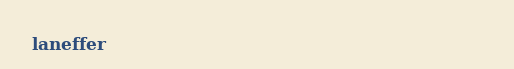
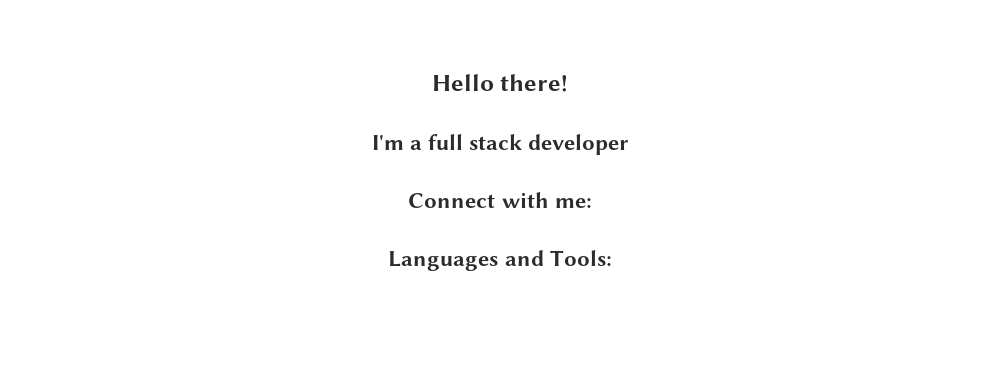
[32,37,107,50] laneffer -> [431,74,569,92] [371,134,630,155] [408,192,592,208] [388,250,612,271] Hello there! // I'm a full stack developer // Connect with me: // Languages and Tools:

